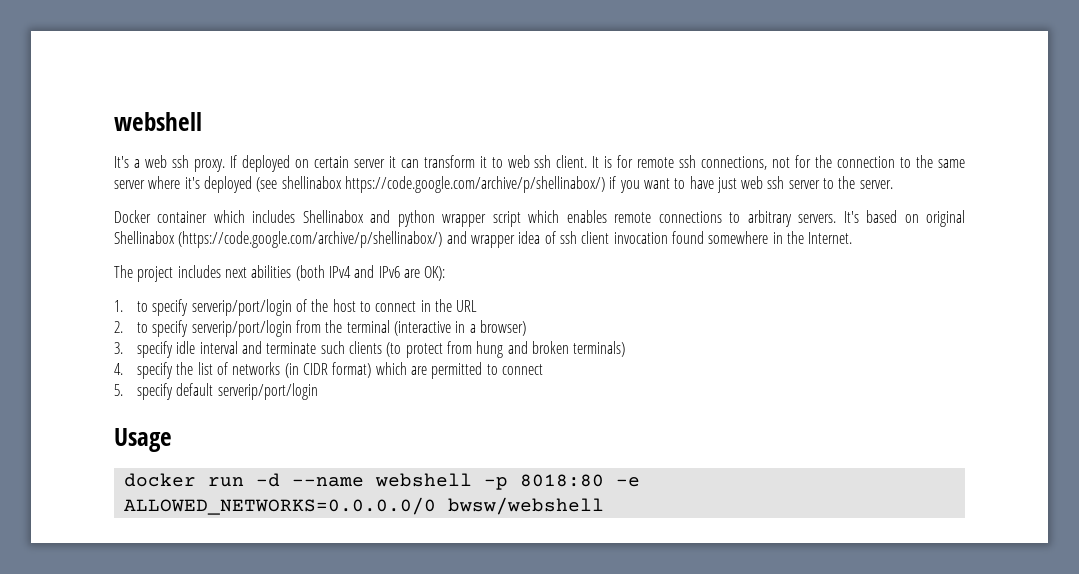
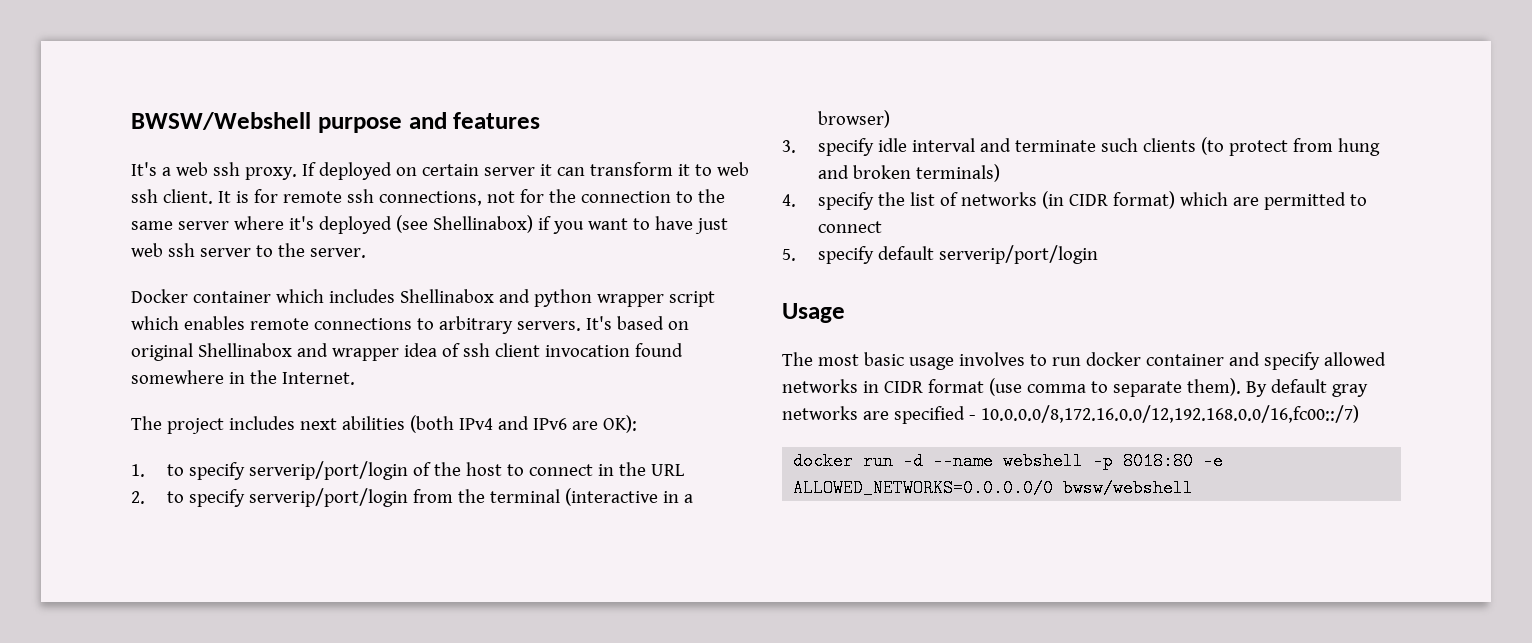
[114,112,202,131] webshell -> [131,112,541,133] BWSW/Webshell purpose and features
[281,176,605,193] shellinabox https://code.google.com/archive/p/shellinabox/) -> [432,215,533,233] Shellinabox)
[178,231,443,248] (https://code.google.com/archive/p/shellinabox/) -> (292, 350) none
(172, 440) none -> [782,352,1386,370] [782,378,1368,397] [782,405,1359,424] // The most basic usage involves to run docker container and specify allowed networks in CIDR format (use comma to separate them). By default gray networks are specified - 10.0.0.0/8,172.16.0.0/12,192.168.0.0/16,fc00::/7)

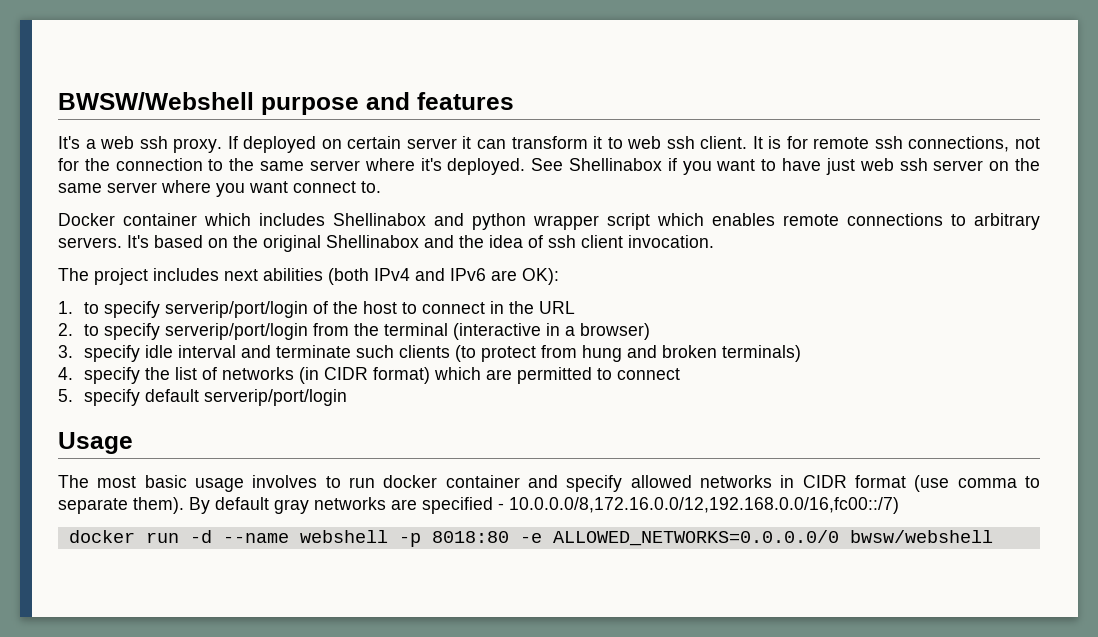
[318,215,533,234] deployed (see Shellinabox) -> [447,158,662,175] deployed. See Shellinabox
[255,243,366,258] to the server. -> [989,158,1041,171] [58,180,381,197] on the same server where you want connect to.
(689, 325) none -> [233,235,258,248] the
[331,348,399,361] wrapper -> [459,235,484,248] the
[544,343,683,357] [131,370,355,385] invocation found somewhere in the Internet. -> [628,235,714,248] invocation.

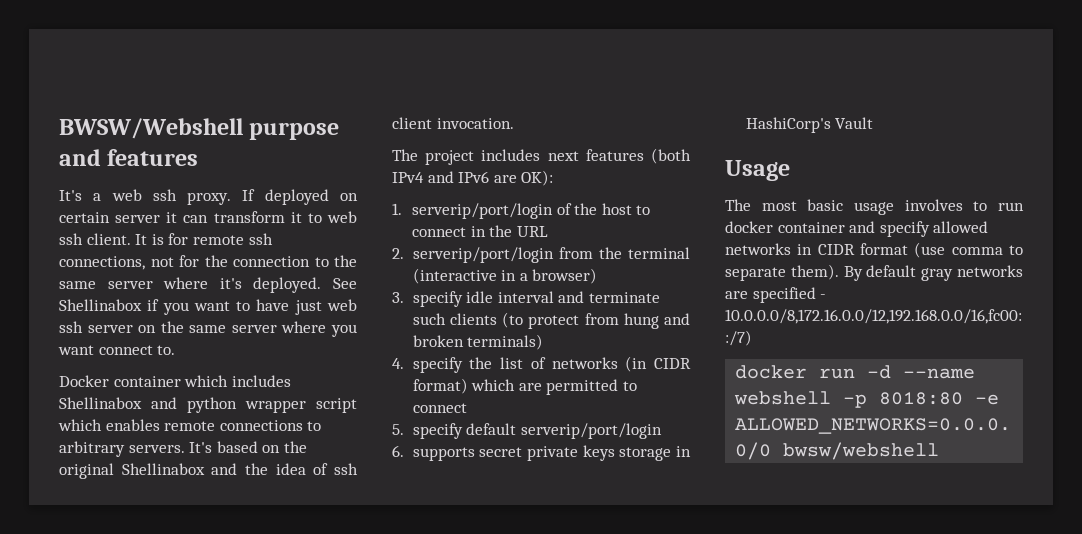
[263,268,323,281] abilities -> [585,149,644,161] features
[84,301,161,318] to specify -> (402, 209) none
[84,323,161,340] to specify -> (404, 253) none
(348, 397) none -> [392,445,691,461] [745,117,874,133] // 6. supports secret private keys storage in HashiCorp's Vault

